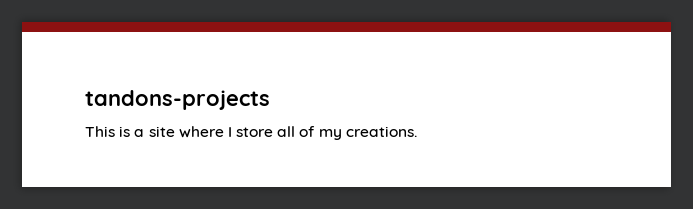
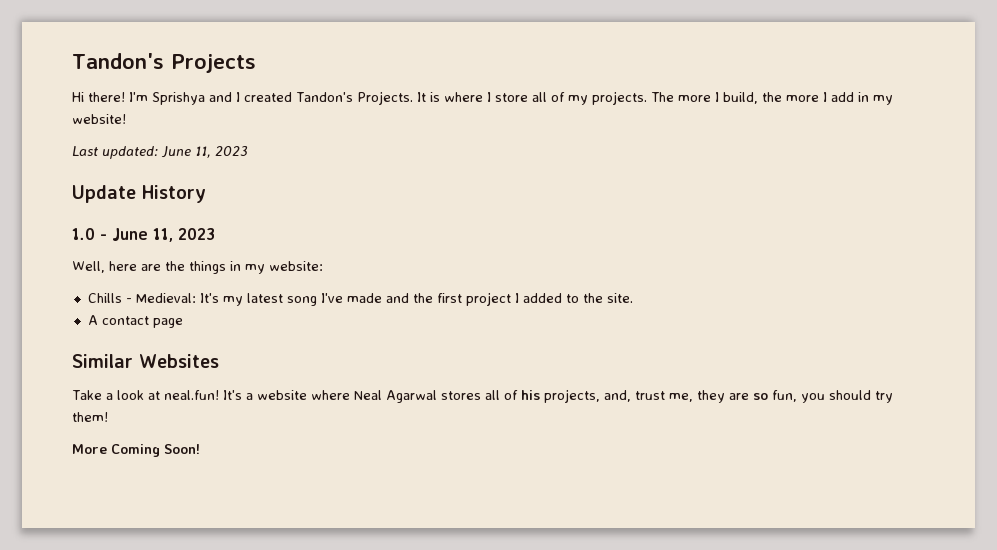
[85,90,270,110] [85,126,175,137] tandons-projects // This is a site -> [72,53,256,73] [72,91,440,105] Tandon's Projects // Hi there! I'm Sprishya and I created Tandon's Projects. It is
[345,126,417,137] creations. -> [591,91,893,105] [72,114,126,124] [72,146,248,159] [72,185,206,203] [72,228,215,242] [72,261,323,274] [87,292,633,306] [87,315,183,328] [72,354,219,368] [72,389,893,403] [72,412,108,422] [72,444,200,457] projects. The more I build, the more I add in my website! // Last updated: June 11, 2023 // Update History // 1.0 - June 11, 2023 // Well, here are the things in my website: // Chills - Medieval: It's my latest song I've made and the first project I added to the site. // A contact page // Similar Websites // Take a look at neal.fun! It's a website where Neal Agarwal stores all of his projects, and, trust me, they are so fun, you should try them! // More Coming Soon!

